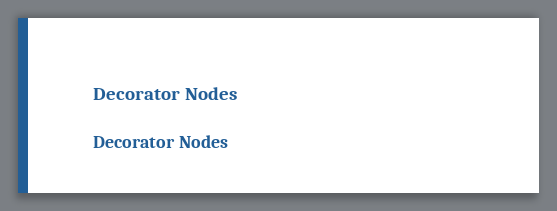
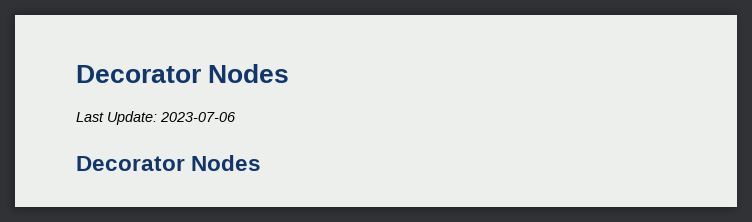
[93,87,237,100] Decorator Nodes -> [76,64,290,83] [76,111,236,125] Decorator Nodes // Last Update: 2023-07-06

